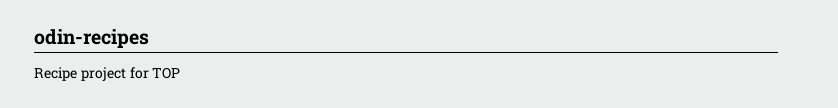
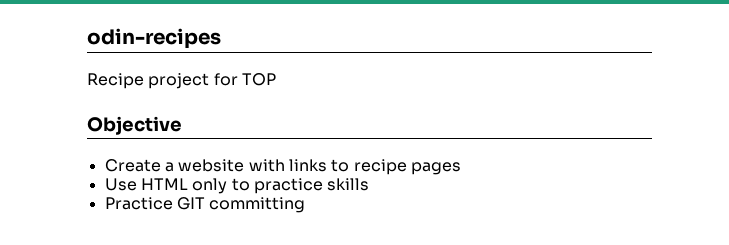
(181, 73) none -> [87,116,182,135] [104,159,461,175] [104,178,370,194] [104,197,306,213] // Objective // Create a website with links to recipe pages // Use HTML only to practice skills // Practice GIT committing

